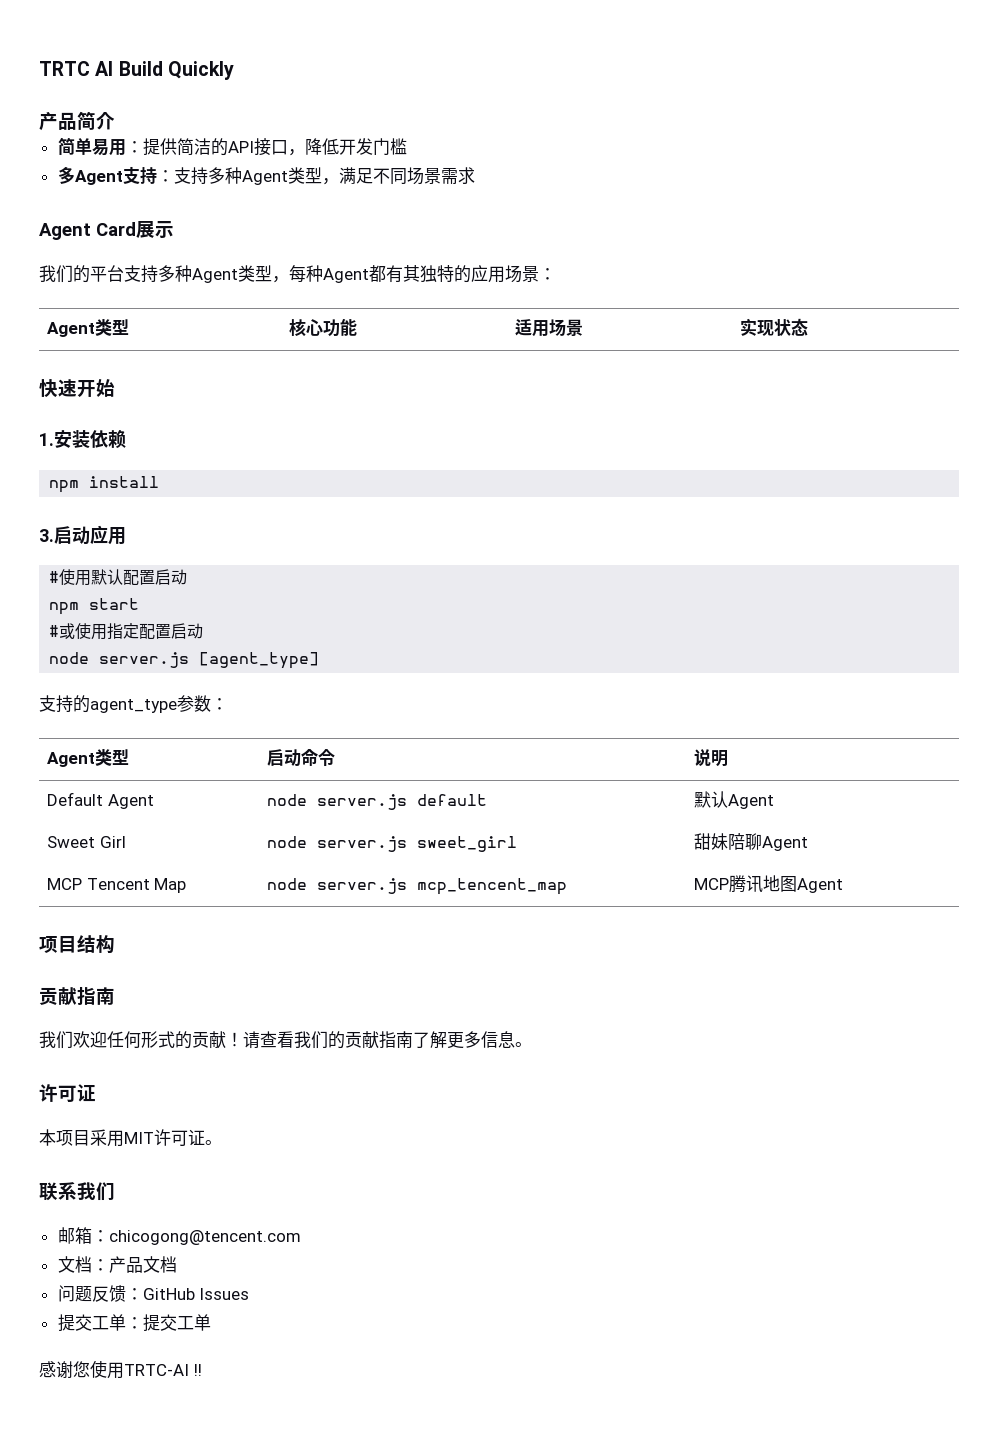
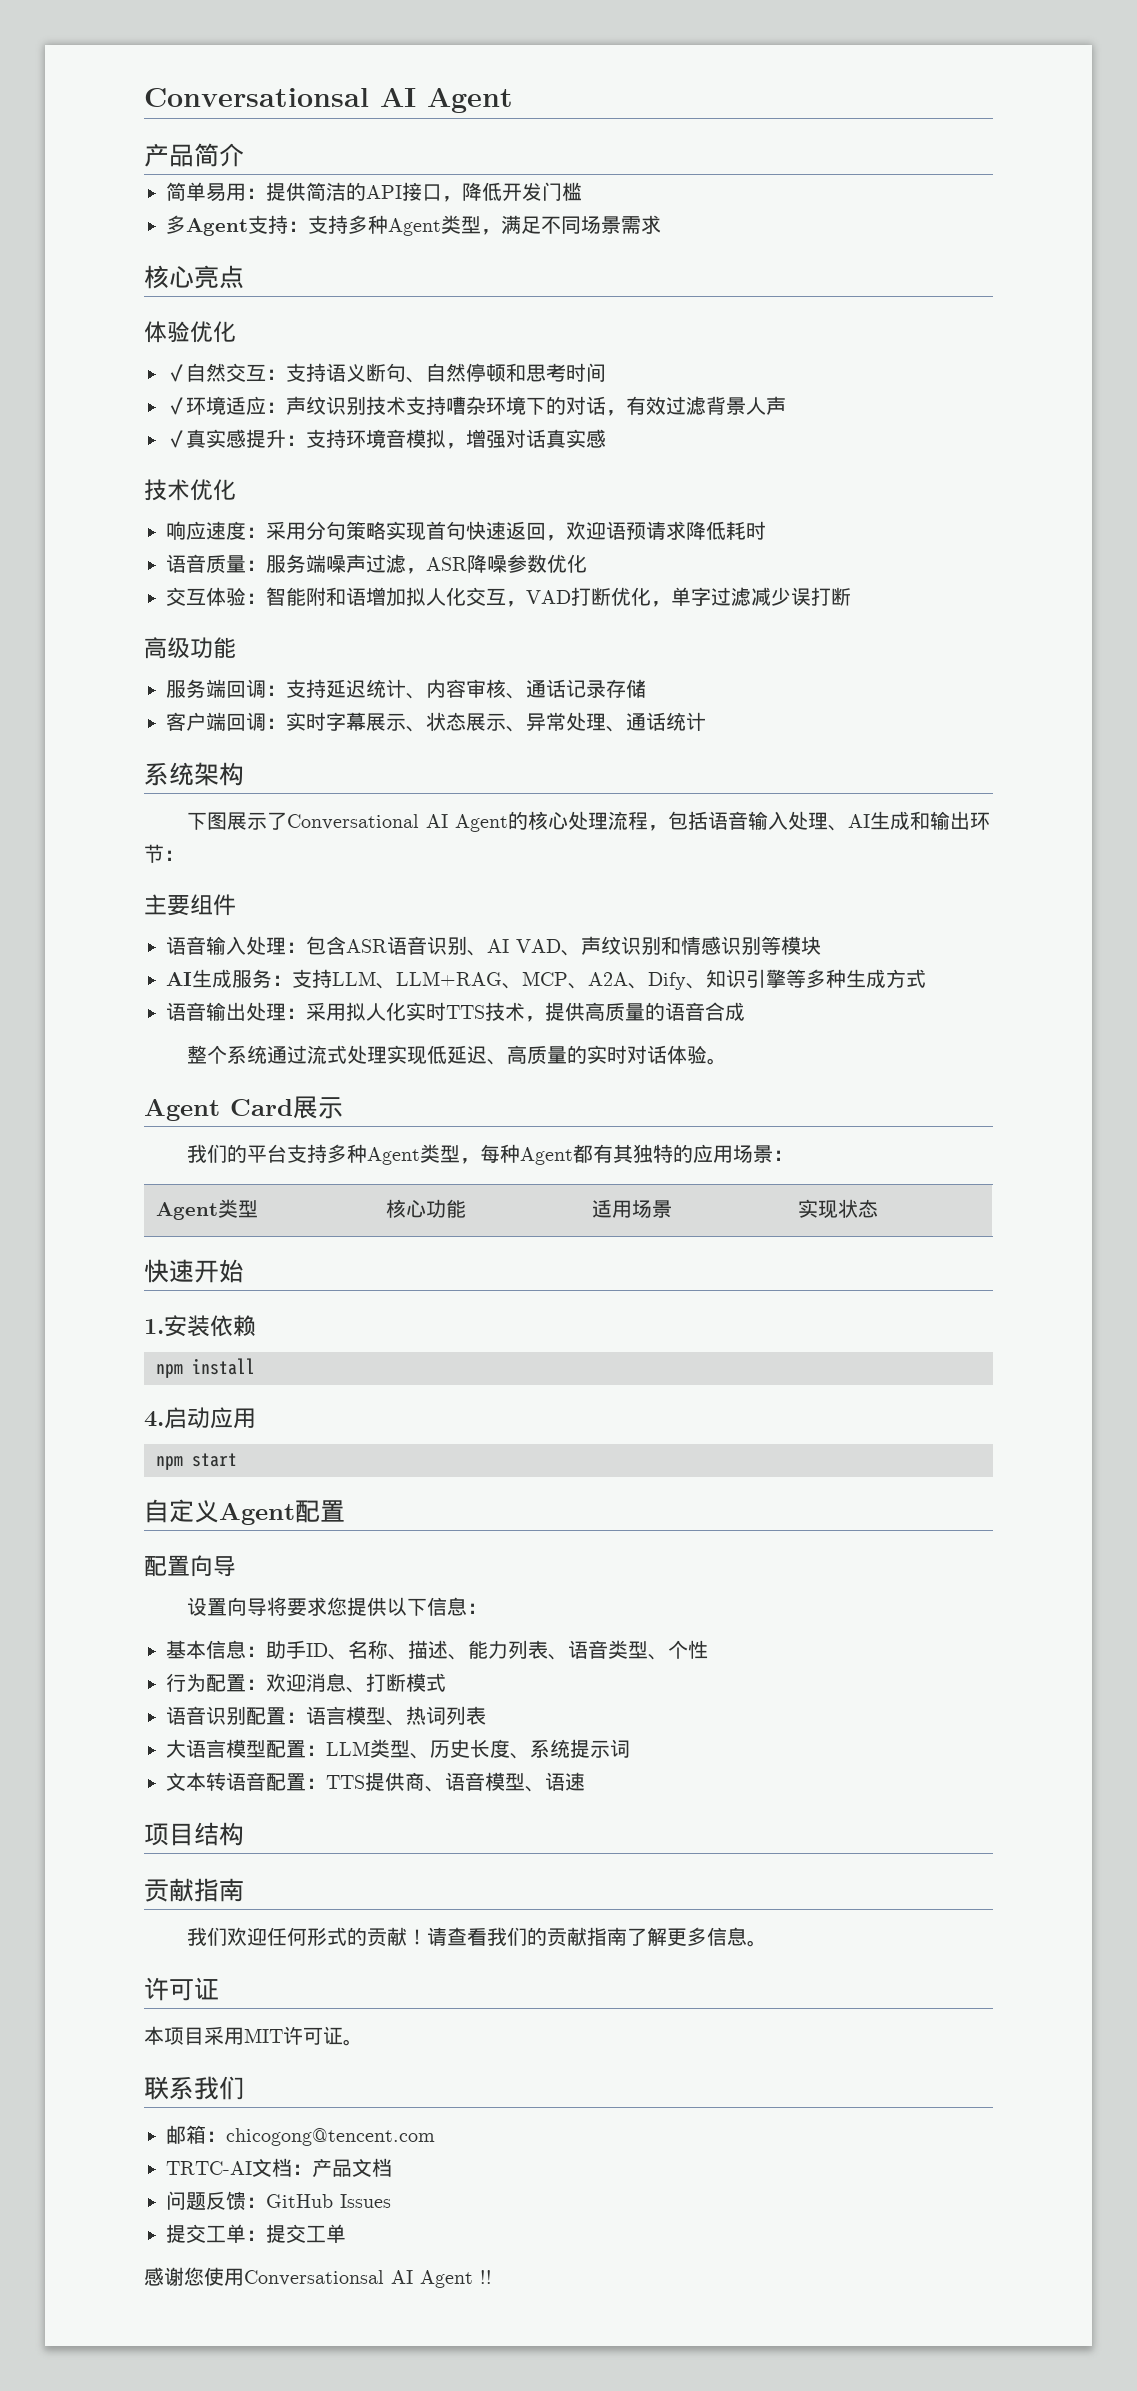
[39,61,234,80] TRTC AI Build Quickly -> [144,88,513,113] Conversationsal AI Agent
(475, 175) none -> [144,265,244,289] [144,321,236,343] [166,363,606,383] [166,396,786,416] [166,429,606,449] [144,479,236,501] [166,521,766,541] [166,554,587,574] [166,587,851,607] [144,637,236,659] [166,679,646,699] [166,712,706,732] [144,762,244,786] [187,811,991,832] [144,844,184,863] [144,894,236,916] [166,936,821,956] [166,969,926,990] [166,1002,745,1022] [187,1045,728,1065] // 核心亮点 // 体验优化 // ✓自然交互：支持语义断句、自然停顿和思考时间 // ✓环境适应：声纹识别技术支持嘈杂环境下的对话，有效过滤背景人声 // ✓真实感提升：支持环境音模拟，增强对话真实感 // 技术优化 // 响应速度：采用分句策略实现首句快速返回，欢迎语预请求降低耗时 // 语音质量：服务端噪声过滤，ASR降噪参数优化 // 交互体验：智能附和语增加拟人化交互，VAD打断优化，单字过滤减少误打断 // 高级功能 // 服务端回调：支持延迟统计、内容审核、通话记录存储 // 客户端回调：实时字幕展示、状态展示、异常处理、通话统计 // 系统架构 // 下图展示了Conversational AI Agent的核心处理流程，包括语音输入处理、AI生成和输出环节： // 主要组件 // 语音输入处理：包含ASR语音识别、AI VAD、声纹识别和情感识别等模块 // AI生成服务：支持LLM、LLM+RAG、MCP、A2A、Dify、知识引擎等多种生成方式 // 语音输出处理：采用拟人化实时TTS技术，提供高质量的语音合成 // 整个系统通过流式处理实现低延迟、高质量的实时对话体验。
[39,529,54,542] 3. -> [144,1411,164,1427] 4.
[49,569,188,586] [49,598,140,615] [49,623,204,640] [49,652,320,669] [39,695,228,713] [47,749,130,767] [267,749,336,767] [694,749,729,767] [47,792,154,809] [267,794,488,810] [694,791,775,809] [47,836,126,848] [267,836,518,852] [694,833,809,851] [47,878,187,893] [267,878,568,895] [694,875,844,893] #使用默认配置启动 // npm start // #或使用指定配置启动 // node server.js [agent_type] // 支持的agent_type参数： // Agent类型 | 启动命令 | 说明 // Default Agent | node server.js default | 默认Agent // Sweet Girl | node server.js sweet_girl | 甜妹陪聊Agent // MCP Tencent Map | node server.js mcp_tencent_map | MCP腾讯地图Agent -> [156,1453,237,1470] [144,1499,345,1525] [144,1555,236,1577] [187,1597,488,1616] [166,1640,708,1660] [166,1673,446,1693] [166,1706,486,1726] [166,1739,630,1759] [166,1772,585,1792] npm start // 自定义Agent配置 // 配置向导 // 设置向导将要求您提供以下信息： // 基本信息：助手ID、名称、描述、能力列表、语音类型、个性 // 行为配置：欢迎消息、打断模式 // 语音识别配置：语言模型、热词列表 // 大语言模型配置：LLM类型、历史长度、系统提示词 // 文本转语音配置：TTS提供商、语音模型、语速
(301, 1237) none -> [166,2161,252,2175] TRTC-AI
[124,1364,189,1376] TRTC-AI -> [244,2270,473,2288] Conversationsal AI Agent

